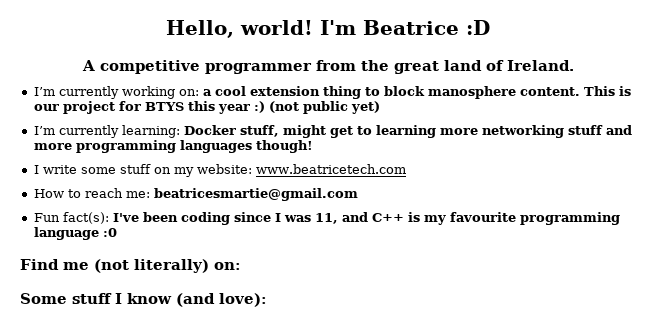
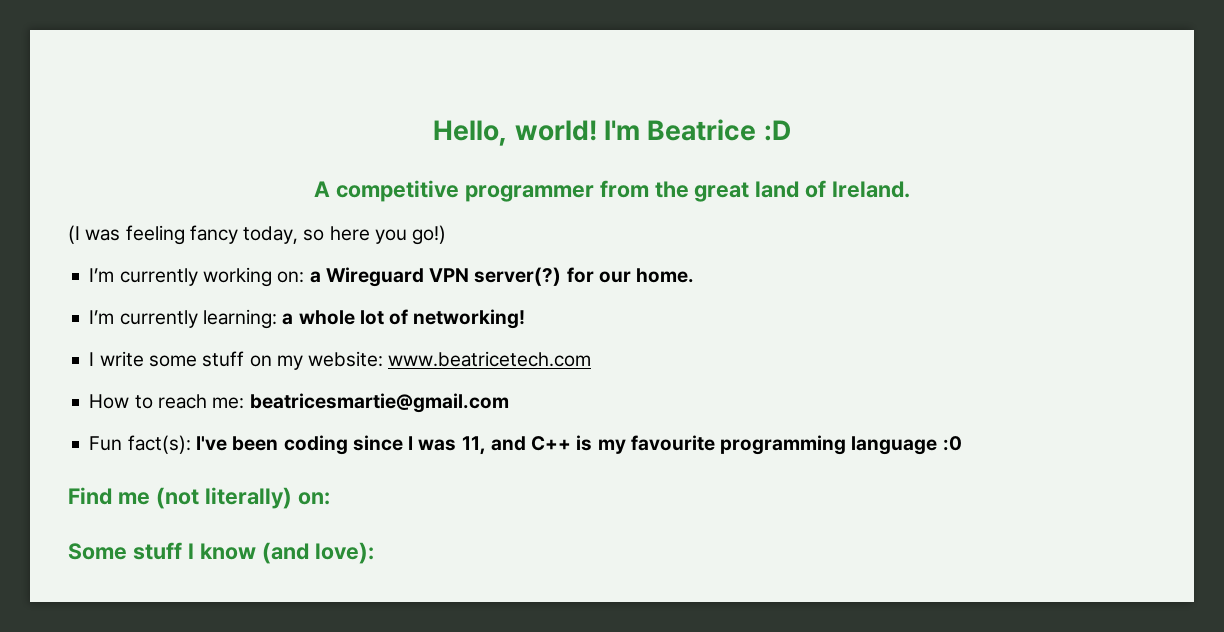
(574, 65) none -> [68,225,447,245] // (I was feeling fancy today, so here you go!)
[214,86,631,99] [33,101,380,114] [33,125,632,138] [33,140,313,153] cool extension thing to block manosphere content. This is our project for BTYS this year :) (not public yet) // I’m currently learning: Docker stuff, might get to learning more networking stuff and more programming languages though! -> [325,267,695,287] [89,309,526,329] Wireguard VPN server(?) for our home. // I’m currently learning: a whole lot of networking!

